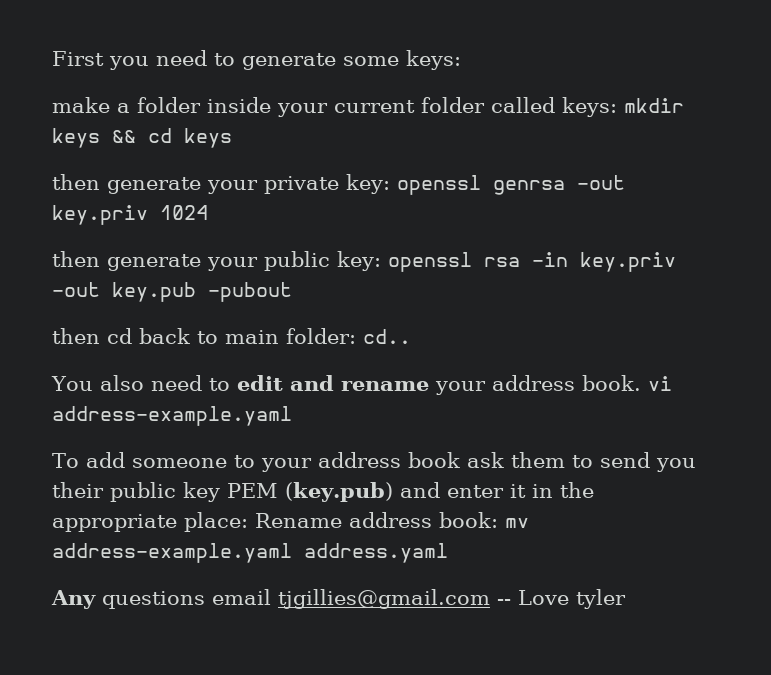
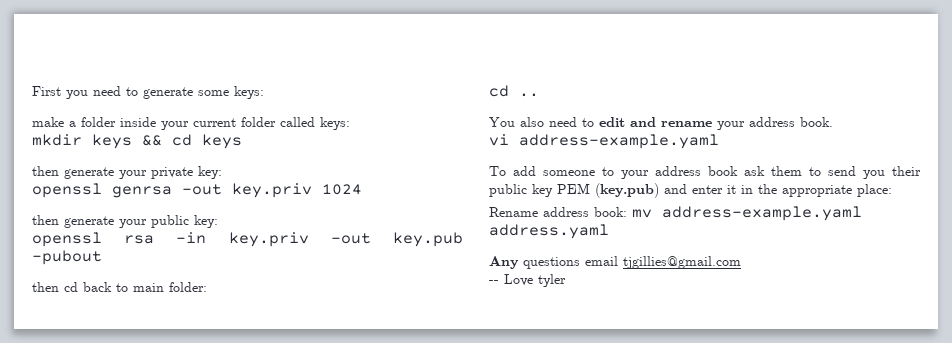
(617, 107) none -> (350, 123) //
(390, 184) none -> (222, 172) //
(381, 261) none -> (218, 221) //
[363,329,411,344] cd.. -> [489,85,539,97] // cd ..
(641, 383) none -> (833, 122) //
(248, 522) none -> (892, 190) //
(490, 599) none -> (741, 262) //

